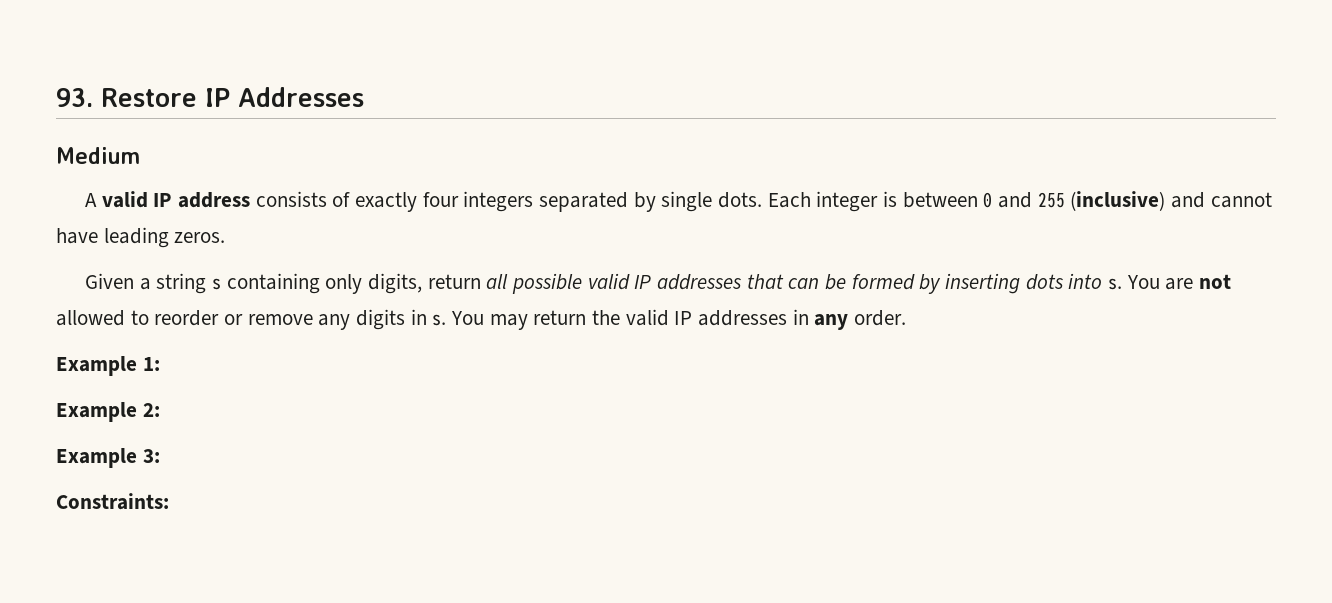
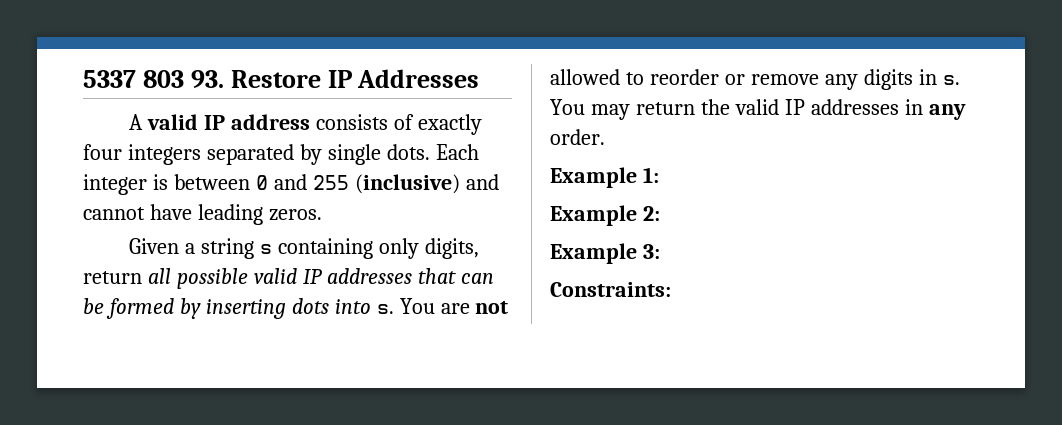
(56, 97) none -> [83,70,184,88] 5337 803
[56,147,140,164] // Medium -> (480, 78) none

